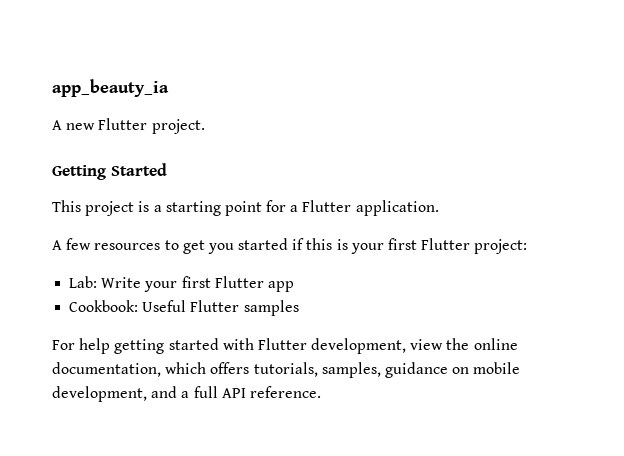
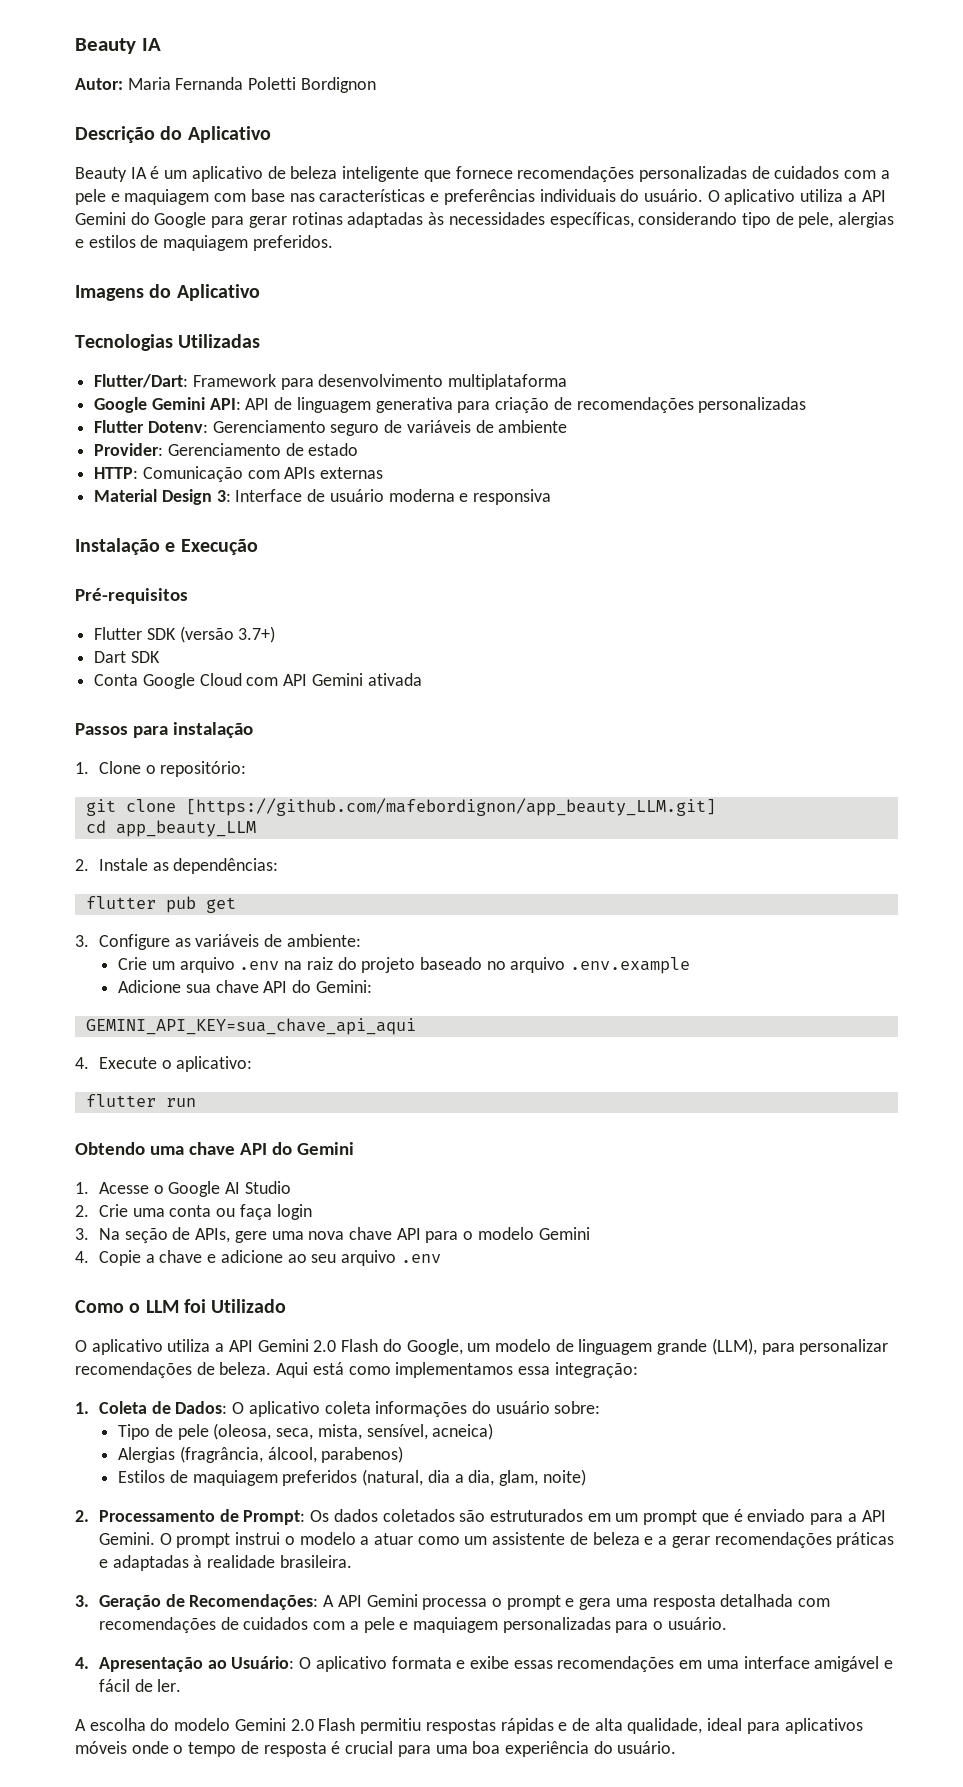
[52,79,169,97] [52,118,205,134] [52,163,167,180] [52,200,439,216] [52,238,528,254] [69,276,294,292] [69,300,299,316] [52,338,518,354] [52,362,521,378] [52,386,321,402] app_beauty_ia // A new Flutter project. // Getting Started // This project is a starting point for a Flutter application. // A few resources to get you started if this is your first Flutter project: // Lab: Write your first Flutter app // Cookbook: Useful Flutter samples // For help getting started with Flutter development, view the online documentation, which offers tutorials, samples, guidance on mobile development, and a full API reference. -> [75,38,161,54] [75,77,376,93] [75,126,271,143] [75,166,890,182] [75,189,886,205] [75,212,895,228] [75,235,333,251] [75,284,260,301] [75,334,261,351] [94,374,568,390] [94,397,807,413] [94,420,568,436] [94,443,359,456] [94,466,384,482] [94,489,552,505] [75,538,258,555] [75,588,188,604] [94,626,276,643] [94,651,160,663] [94,673,422,689] [75,722,253,738] [75,761,247,777] [85,798,716,816] [85,820,256,837] [75,858,279,874] [85,896,236,913] [75,934,361,950] [118,957,691,974] [118,980,372,993] [85,1018,416,1035] [75,1056,253,1072] [85,1094,196,1107] [75,1142,354,1155] [75,1181,291,1197] [75,1204,312,1220] [75,1227,590,1243] [75,1250,441,1266] [75,1299,287,1313] [75,1338,889,1355] [75,1362,638,1378] [75,1401,601,1417] [118,1423,494,1440] [118,1446,404,1463] [118,1469,586,1486] [75,1509,886,1525] [98,1532,895,1548] [98,1555,352,1571] [75,1594,831,1610] [98,1617,727,1633] [75,1656,894,1672] [98,1679,182,1692] [75,1718,863,1734] [75,1741,677,1757] Beauty IA // Autor: Maria Fernanda Poletti Bordignon // Descrição do Aplicativo // Beauty IA é um aplicativo de beleza inteligente que fornece recomendações personalizadas de cuidados com a pele e maquiagem com base nas características e preferências individuais do usuário. O aplicativo utiliza a API Gemini do Google para gerar rotinas adaptadas às necessidades específicas, considerando tipo de pele, alergias e estilos de maquiagem preferidos. // Imagens do Aplicativo // Tecnologias Utilizadas // Flutter/Dart: Framework para desenvolvimento multiplataforma // Google Gemini API: API de linguagem generativa para criação de recomendações personalizadas // Flutter Dotenv: Gerenciamento seguro de variáveis de ambiente // Provider: Gerenciamento de estado // HTTP: Comunicação com APIs externas // Material Design 3: Interface de usuário moderna e responsiva // Instalação e Execução // Pré-requisitos // Flutter SDK (versão 3.7+) // Dart SDK // Conta Google Cloud com API Gemini ativada // Passos para instalação // 1. Clone o repositório: // git clone [https://github.com/mafebordignon/app_beauty_LLM.git] // cd app_beauty_LLM // 2. Instale as dependências: // flutter pub get // 3. Configure as variáveis de ambiente: // Crie um arquivo .env na raiz do projeto baseado no arquivo .env.example // Adicione sua chave API do Gemini: // GEMINI_API_KEY=sua_chave_api_aqui // 4. Execute o aplicativo: // flutter run // Obtendo uma chave API do Gemini // 1. Acesse o Google AI Studio // 2. Crie uma conta ou faça login // 3. Na seção de APIs, gere uma nova chave API para o modelo Gemini // 4. Copie a chave e adicione ao seu arquivo .env // Como o LLM foi Utilizado // O aplicativo utiliza a API Gemini 2.0 Flash do Google, um modelo de linguagem grande (LLM), para personalizar recomendações de beleza. Aqui está como implementamos essa integração: // 1. Coleta de Dados: O aplicativo coleta informações do usuário sobre: // Tipo de pele (oleosa, seca, mista, sensível, acneica) // Alergias (fragrância, álcool, parabenos) // Estilos de maquiagem preferidos (natural, dia a dia, glam, noite) // 2. Processamento de Prompt: Os dados coletados são estruturados em um prompt que é enviado para a API Gemini. O prompt instrui o modelo a atuar como um assistente de beleza e a gerar recomendações práticas e adaptadas à realidade brasileira. // 3. Geração de Recomendações: A API Gemini processa o prompt e gera uma resposta detalhada com recomendações de cuidados com a pele e maquiagem personalizadas para o usuário. // 4. Apresentação ao Usuário: O aplicativo formata e exibe essas recomendações em uma interface amigável e fácil de ler. // A escolha do modelo Gemini 2.0 Flash permitiu respostas rápidas e de alta qualidade, ideal para aplicativos móveis onde o tempo de resposta é crucial para uma boa experiência do usuário.

